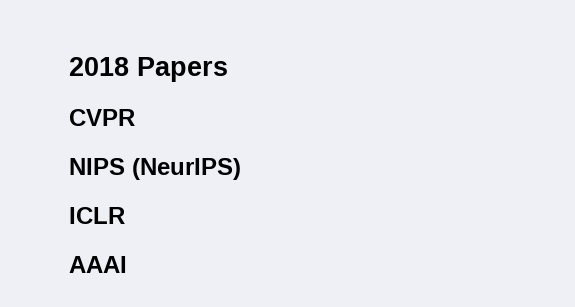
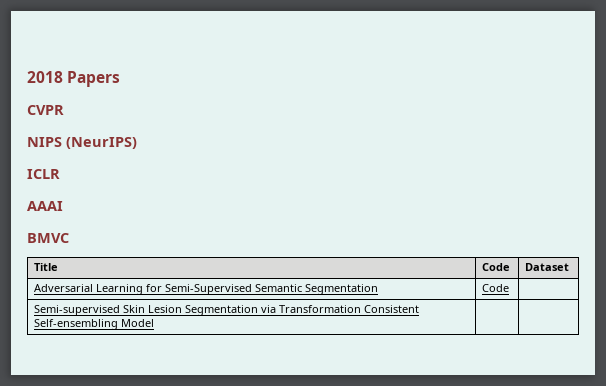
(127, 264) none -> [27,233,69,243] [34,263,59,271] [482,263,511,271] [525,263,570,271] [34,284,379,295] [482,284,510,292] [34,305,420,316] [34,319,155,330] // BMVC // Title | Code | Dataset // Adversarial Learning for Semi-Supervised Semantic Segmentation | Code | // Semi-supervised Skin Lesion Segmentation via Transformation Consistent Self-ensembling Model | |

